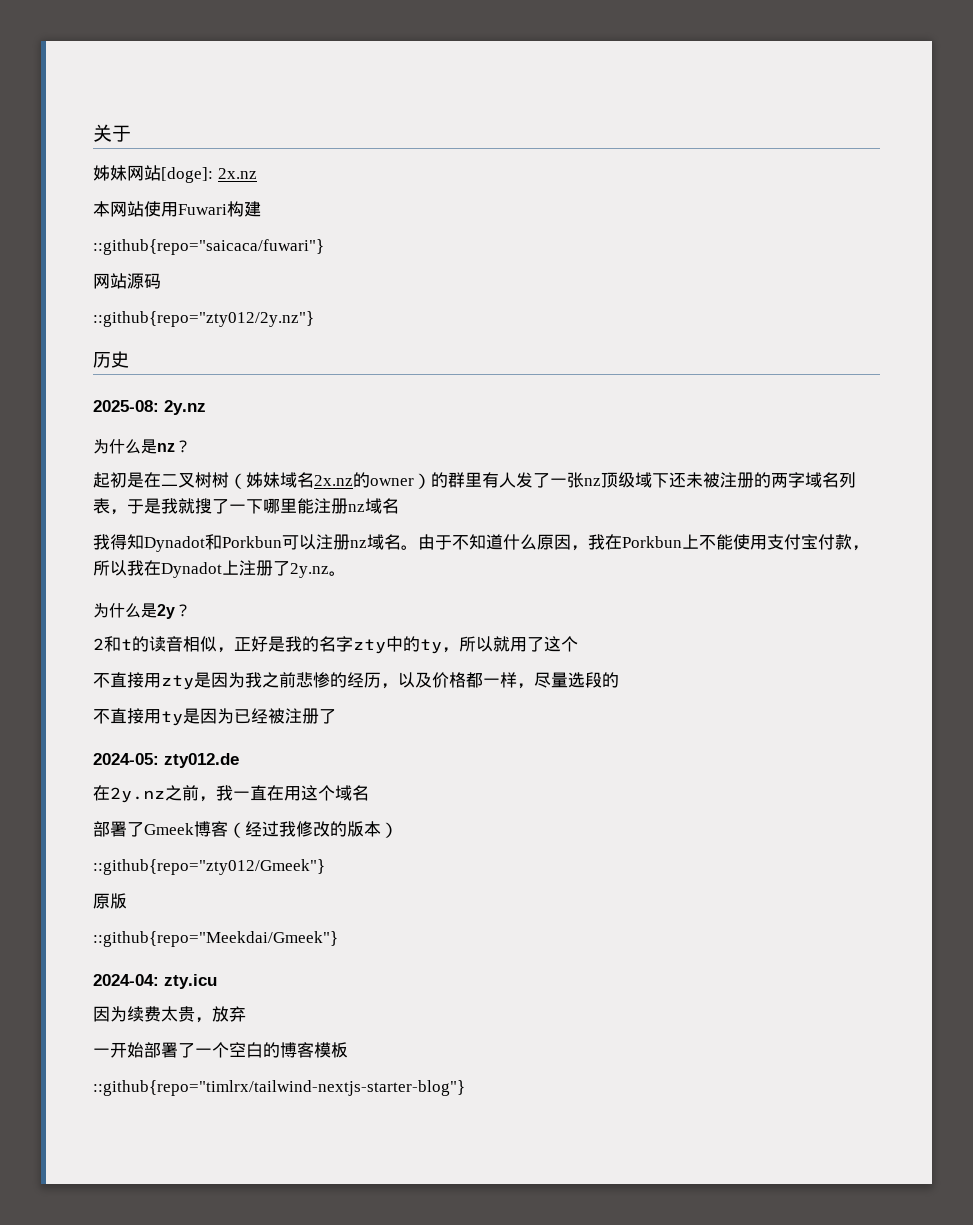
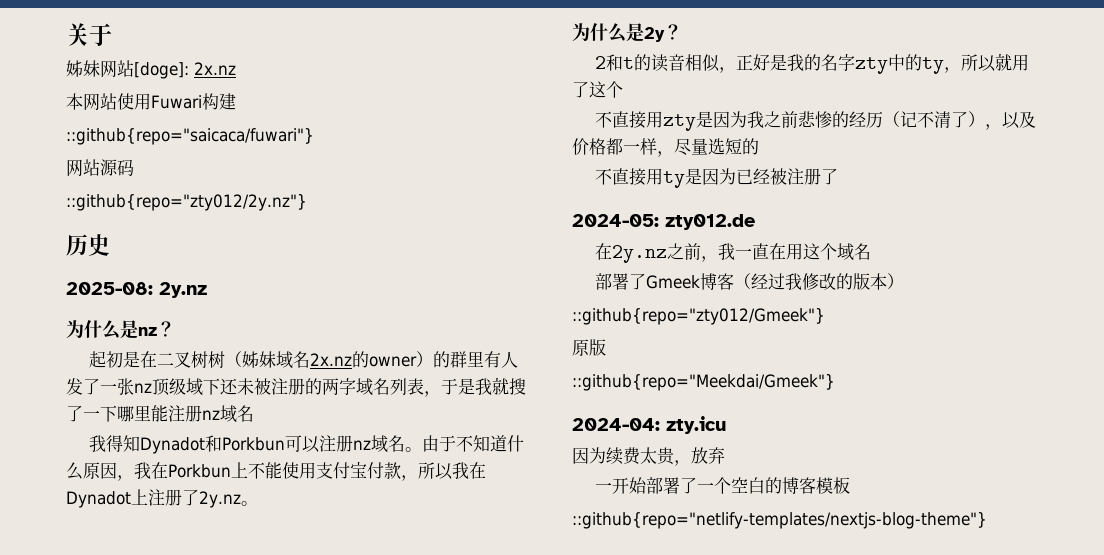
(381, 680) none -> [883,111,986,128] （记不清了）
[585,672,602,688] 段 -> [725,138,742,155] 短
[93,1080,465,1096] ::github{repo="timlrx/tailwind-nextjs-starter-blog"} -> [572,512,987,529] ::github{repo="netlify-templates/nextjs-blog-theme"}

